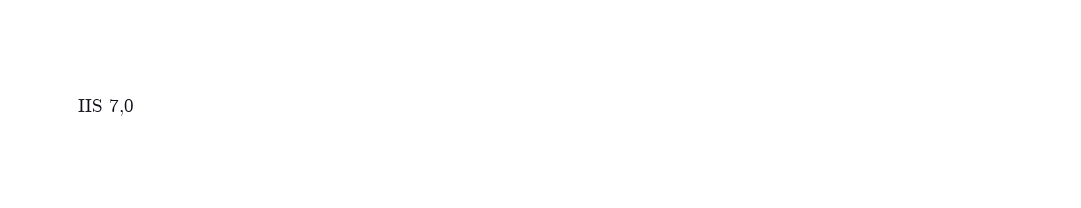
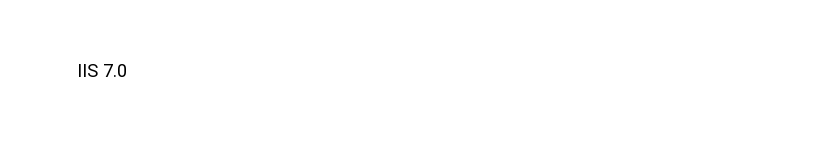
[109,99,134,116] 7,0 -> [103,64,127,77] 7.0

